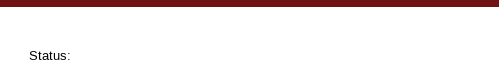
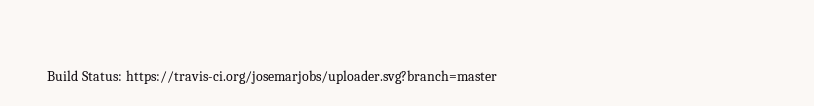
[29,51,71,60] Status: -> [47,70,497,84] Build Status: https://travis-ci.org/josemarjobs/uploader.svg?branch=master

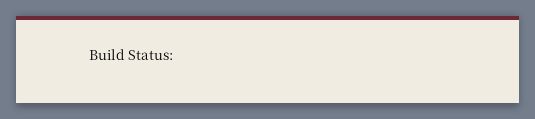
[125,70,497,84] https://travis-ci.org/josemarjobs/uploader.svg?branch=master -> (173, 55) none

